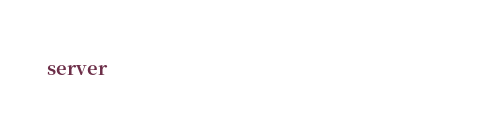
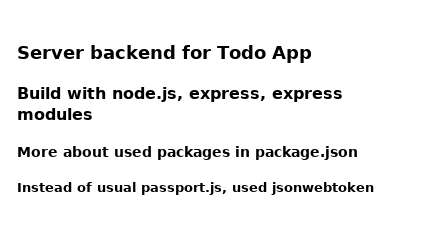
[47,65,108,75] server -> [17,45,312,63] [17,87,343,102] [17,108,93,120] [17,146,358,160] [17,182,374,195] Server backend for Todo App // Build with node.js, express, express modules // More about used packages in package.json // Instead of usual passport.js, used jsonwebtoken

